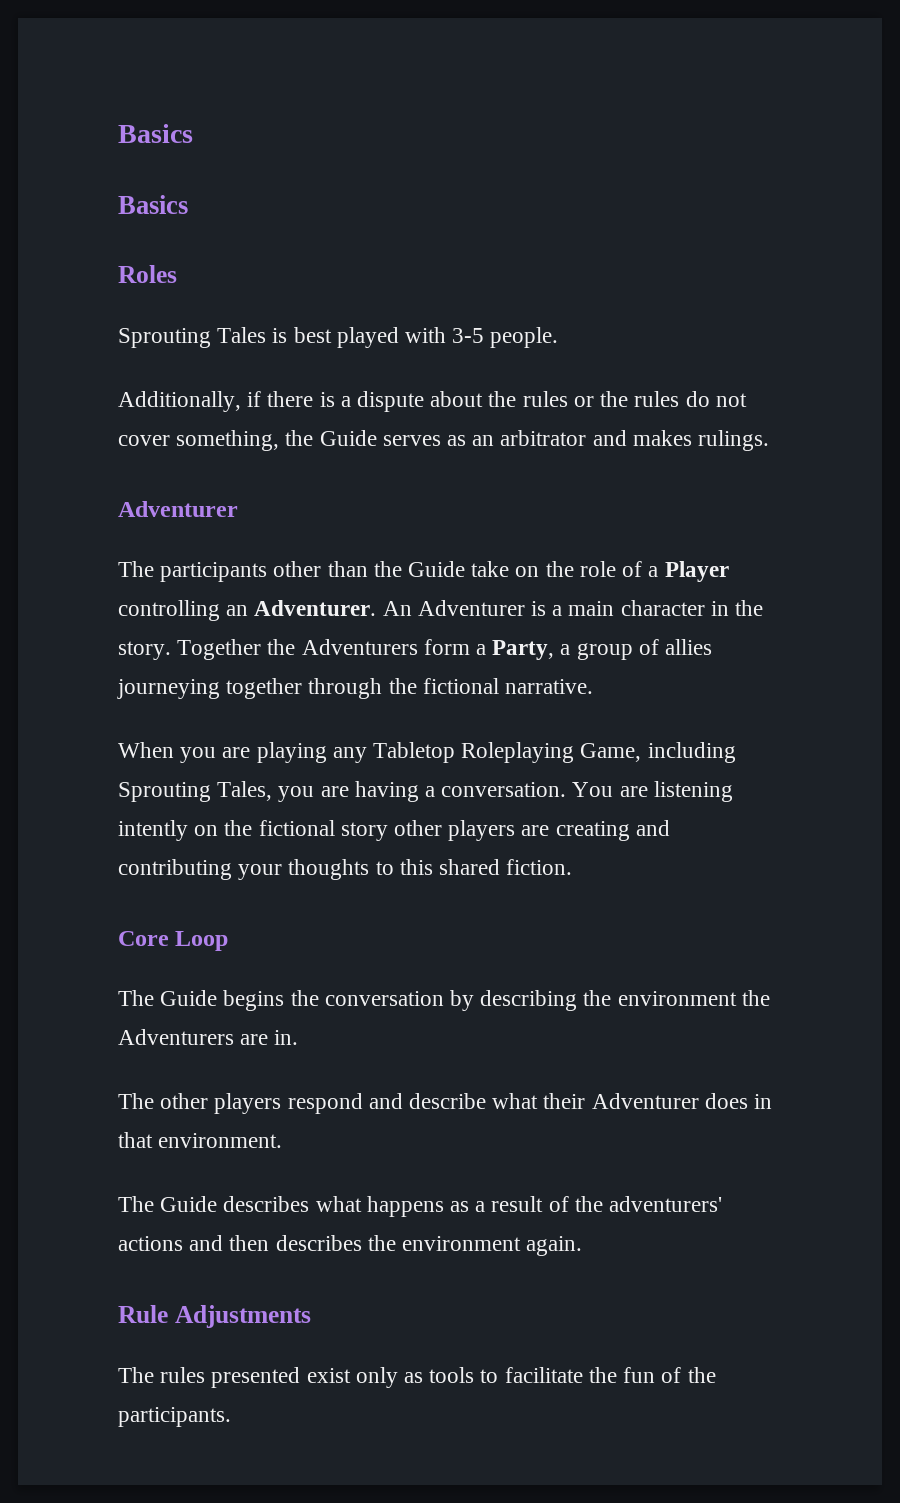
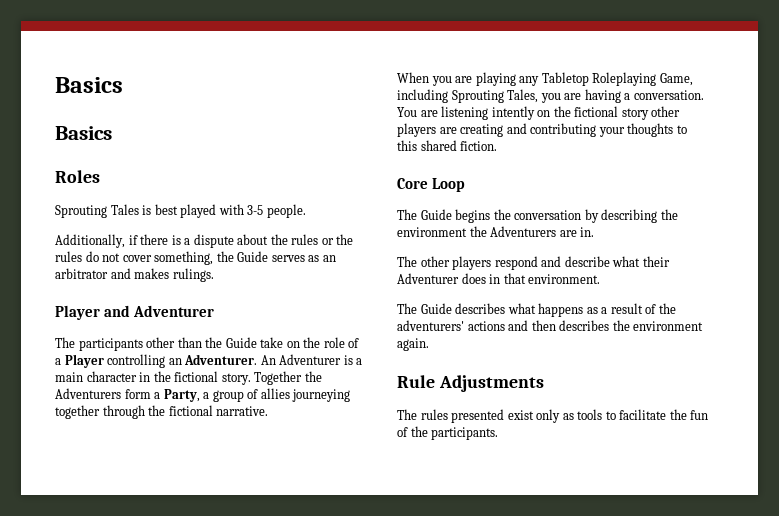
(770, 440) none -> [55,305,131,320] Player and
(764, 608) none -> [174,371,219,382] fictional

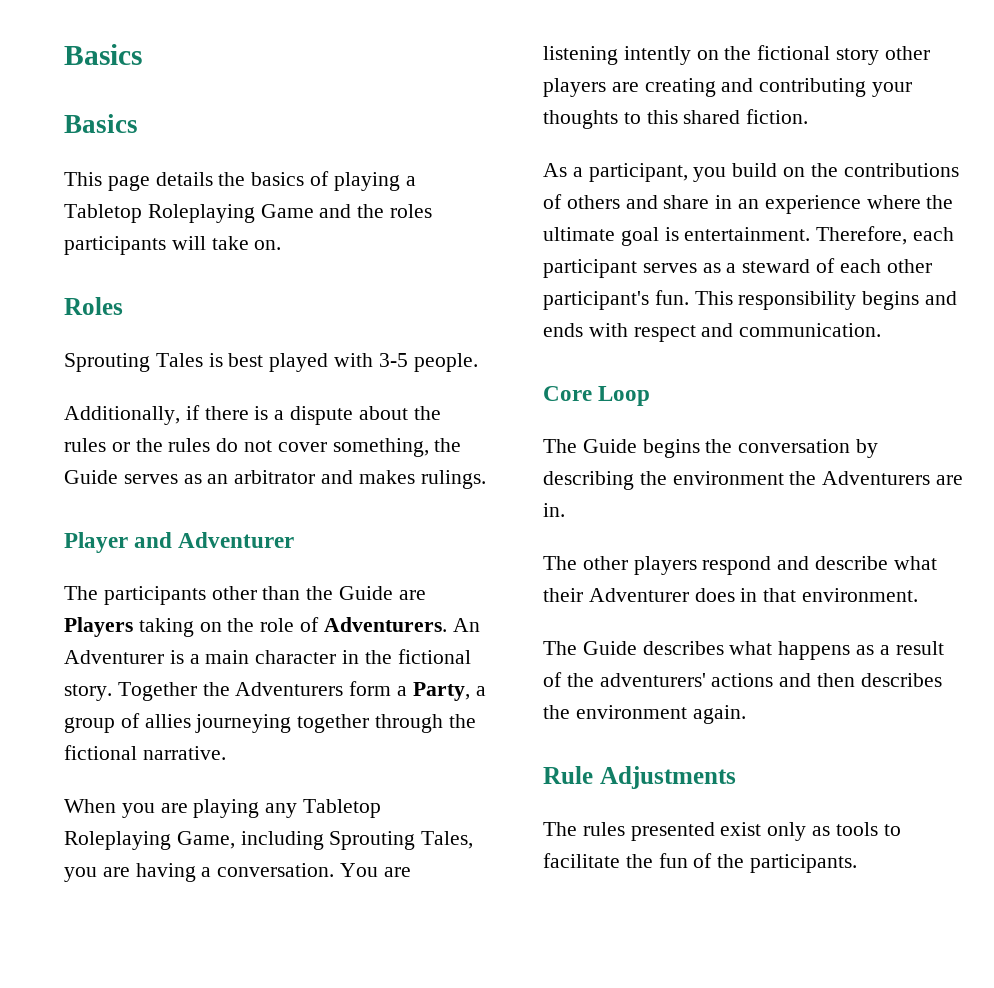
(112, 133) none -> [64,171,416,191] [64,204,433,223] [64,236,282,255] // This page details the basics of playing a Tabletop Roleplaying Game and the roles participants will take on.
[260,337,284,348] take -> [398,590,426,600] [64,617,194,637] are Players taking
[55,354,258,368] a Player controlling an Adventurer. -> [323,617,447,632] Adventurers.
(498, 146) none -> [543,163,959,182] [543,194,954,214] [543,226,955,246] [543,258,932,278] [543,290,958,310] [543,323,882,342] // As a participant, you build on the contributions of others and share in an experience where the ultimate goal is entertainment. Therefore, each participant serves as a steward of each other participant's fun. This responsibility begins and ends with respect and communication.

